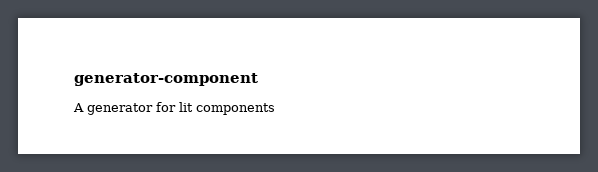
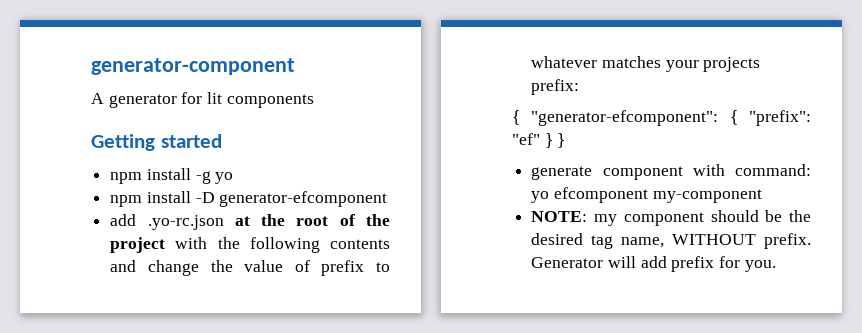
(275, 109) none -> [91,134,222,151] [110,168,234,184] [110,191,388,207] [110,214,390,230] [110,237,390,253] [110,260,390,276] [531,56,761,72] [531,79,580,95] [512,110,811,126] [512,133,566,148] [531,164,811,180] [531,187,762,203] [531,210,811,226] [531,233,811,249] [531,256,776,272] // Getting started // npm install -g yo // npm install -D generator-efcomponent // add .yo-rc.json at the root of the project with the following contents and change the value of prefix to whatever matches your projects prefix: // { "generator-efcomponent": { "prefix": "ef" } } // generate component with command: yo efcomponent my-component // NOTE: my component should be the desired tag name, WITHOUT prefix. Generator will add prefix for you.

